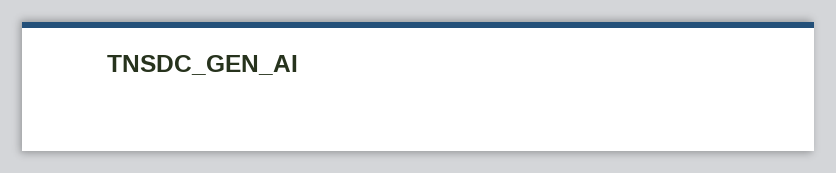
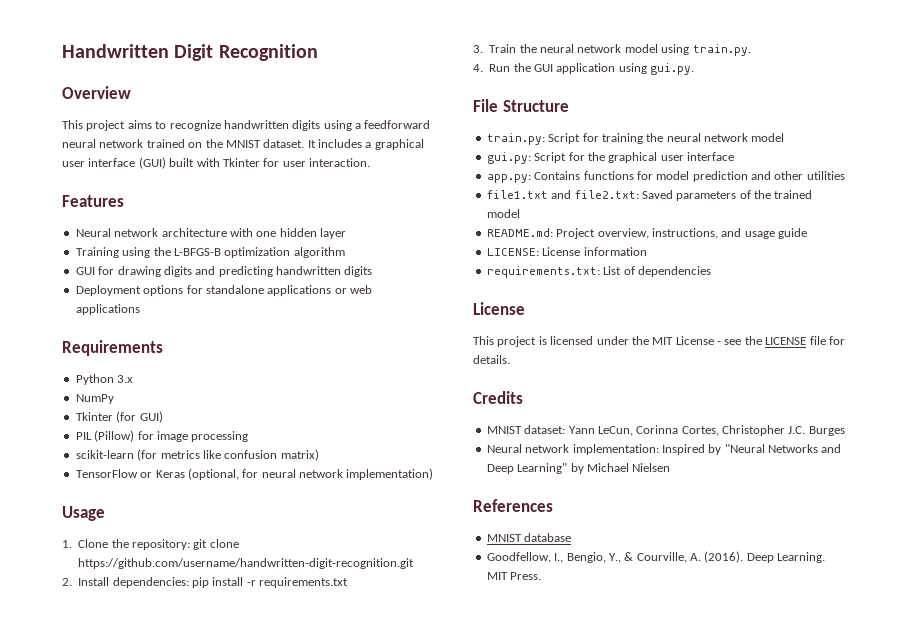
[107,55,298,75] TNSDC_GEN_AI -> [62,44,318,61] [62,86,131,99] [62,120,431,131] [62,139,424,150] [62,157,370,169] [62,195,124,207] [75,228,346,239] [75,247,345,258] [75,266,373,277] [75,285,372,296] [75,304,140,315] [62,340,163,356] [75,374,134,385] [75,394,114,404] [75,411,163,423] [75,430,249,442] [75,449,319,461] [75,468,434,480] [62,506,105,521] [62,539,239,550] [78,558,415,569] [62,577,349,588] [473,44,751,56] [473,63,695,75] [473,99,569,112] [486,133,785,145] [486,152,734,164] [486,171,845,183] [486,190,813,201] [486,209,520,218] [486,228,807,239] [486,247,647,256] [486,266,711,278] [473,302,525,315] [473,336,845,347] [473,355,510,364] [473,391,523,404] [486,425,845,436] [486,444,842,455] [486,463,671,474] [473,499,553,512] [486,533,572,542] [486,551,826,563] [486,572,542,580] Handwritten Digit Recognition // Overview // This project aims to recognize handwritten digits using a feedforward neural network trained on the MNIST dataset. It includes a graphical user interface (GUI) built with Tkinter for user interaction. // Features // Neural network architecture with one hidden layer // Training using the L-BFGS-B optimization algorithm // GUI for drawing digits and predicting handwritten digits // Deployment options for standalone applications or web applications // Requirements // Python 3.x // NumPy // Tkinter (for GUI) // PIL (Pillow) for image processing // scikit-learn (for metrics like confusion matrix) // TensorFlow or Keras (optional, for neural network implementation) // Usage // 1. Clone the repository: git clone https://github.com/username/handwritten-digit-recognition.git // 2. Install dependencies: pip install -r requirements.txt // 3. Train the neural network model using train.py. // 4. Run the GUI application using gui.py. // File Structure // train.py: Script for training the neural network model // gui.py: Script for the graphical user interface // app.py: Contains functions for model prediction and other utilities // file1.txt and file2.txt: Saved parameters of the trained model // README.md: Project overview, instructions, and usage guide // LICENSE: License information // requirements.txt: List of dependencies // License // This project is licensed under the MIT License - see the LICENSE file for details. // Credits // MNIST dataset: Yann LeCun, Corinna Cortes, Christopher J.C. Burges // Neural network implementation: Inspired by "Neural Networks and Deep Learning" by Michael Nielsen // References // MNIST database // Goodfellow, I., Bengio, Y., & Courville, A. (2016). Deep Learning. MIT Press.

